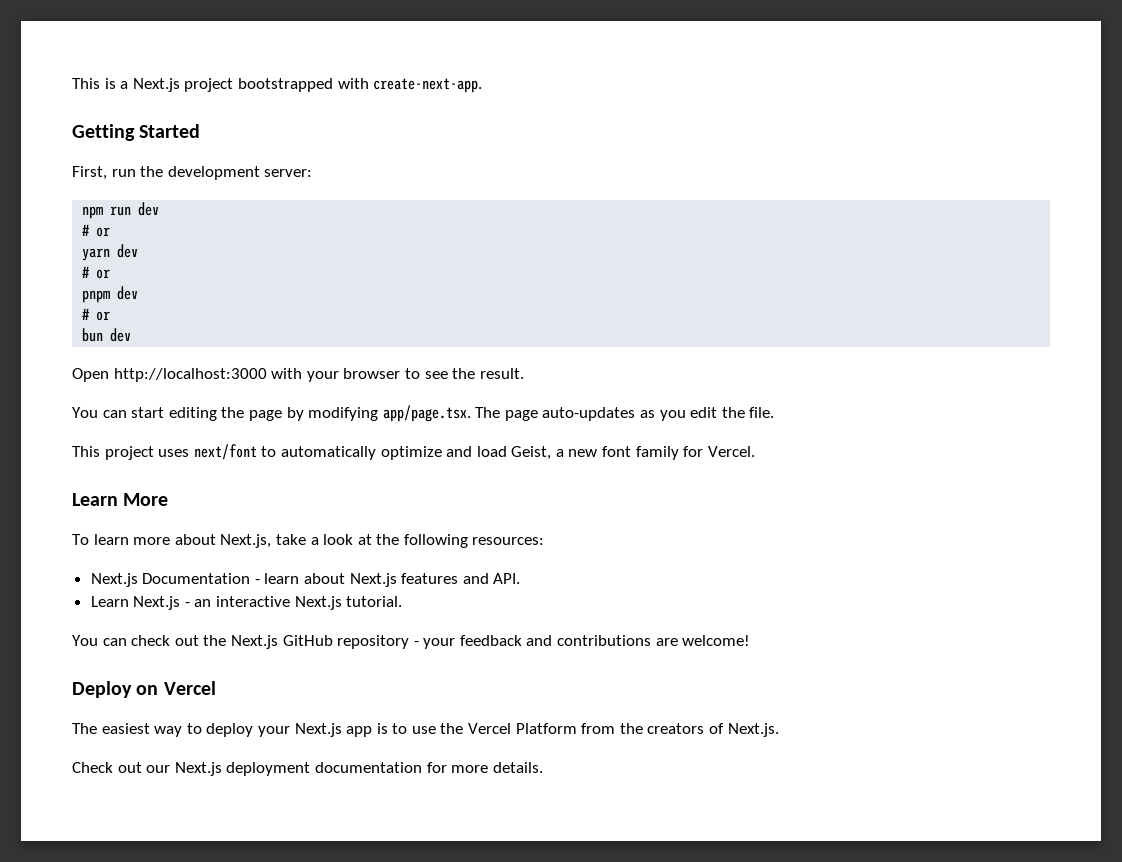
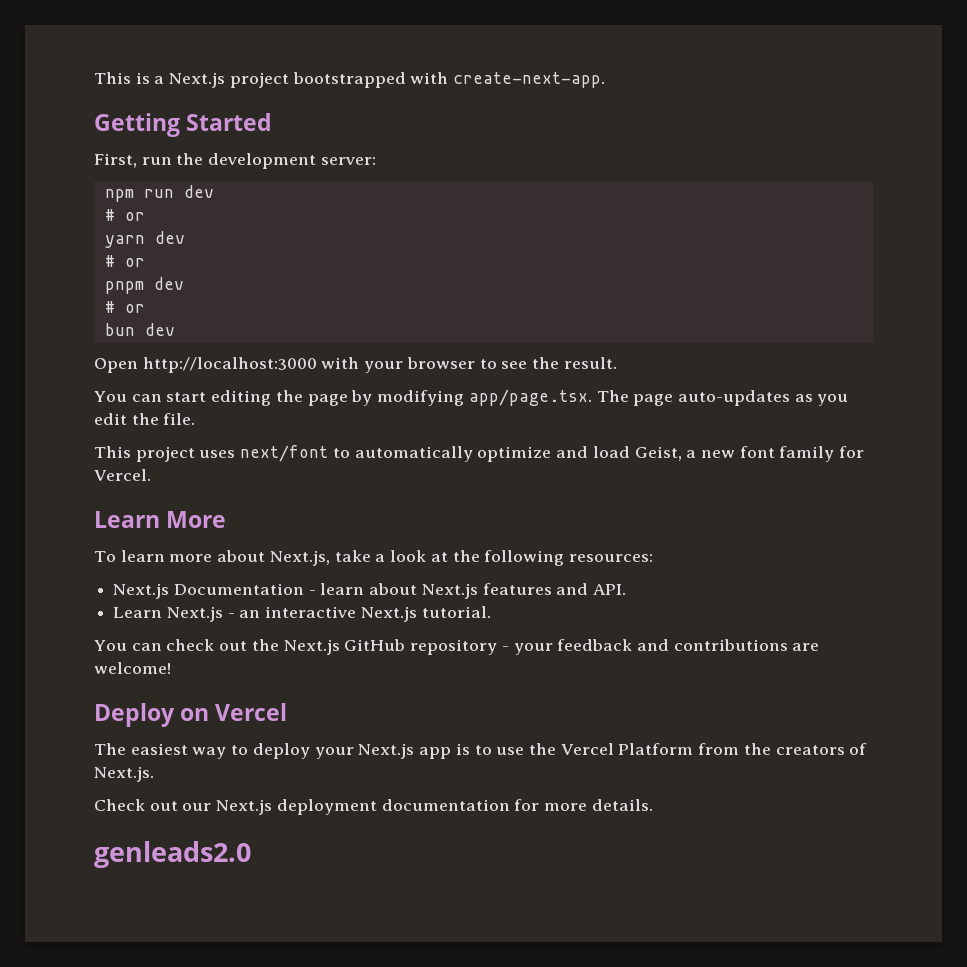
(543, 767) none -> [94,841,251,868] // genleads2.0

